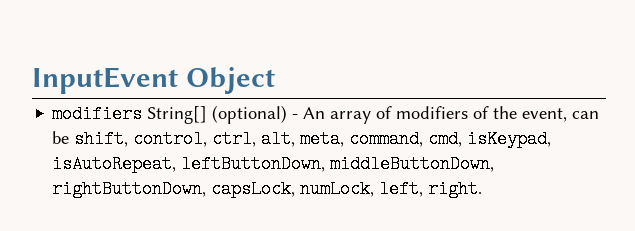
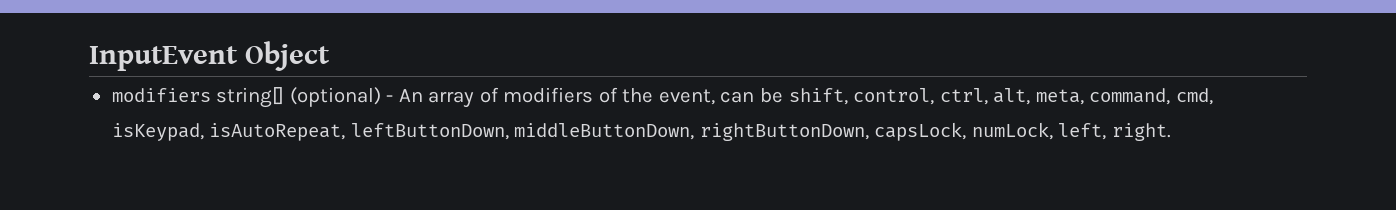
[147,106,208,124] String[] -> [216,87,285,108] string[]

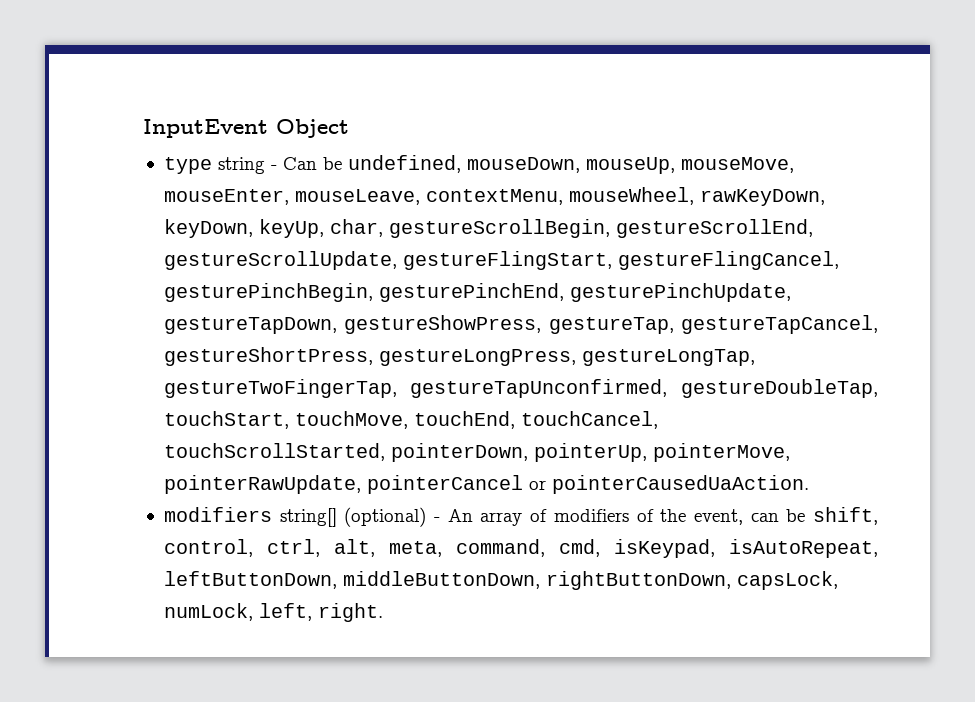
(330, 56) none -> [163,155,794,174] [163,187,825,206] [163,219,813,238] [163,251,839,270] [163,283,791,302] [163,315,878,334] [163,347,755,366] [163,379,878,398] [163,411,658,429] [163,443,790,462] [163,475,809,494] // type string - Can be undefined, mouseDown, mouseUp, mouseMove, mouseEnter, mouseLeave, contextMenu, mouseWheel, rawKeyDown, keyDown, keyUp, char, gestureScrollBegin, gestureScrollEnd, gestureScrollUpdate, gestureFlingStart, gestureFlingCancel, gesturePinchBegin, gesturePinchEnd, gesturePinchUpdate, gestureTapDown, gestureShowPress, gestureTap, gestureTapCancel, gestureShortPress, gestureLongPress, gestureLongTap, gestureTwoFingerTap, gestureTapUnconfirmed, gestureDoubleTap, touchStart, touchMove, touchEnd, touchCancel, touchScrollStarted, pointerDown, pointerUp, pointerMove, pointerRawUpdate, pointerCancel or pointerCausedUaAction.

